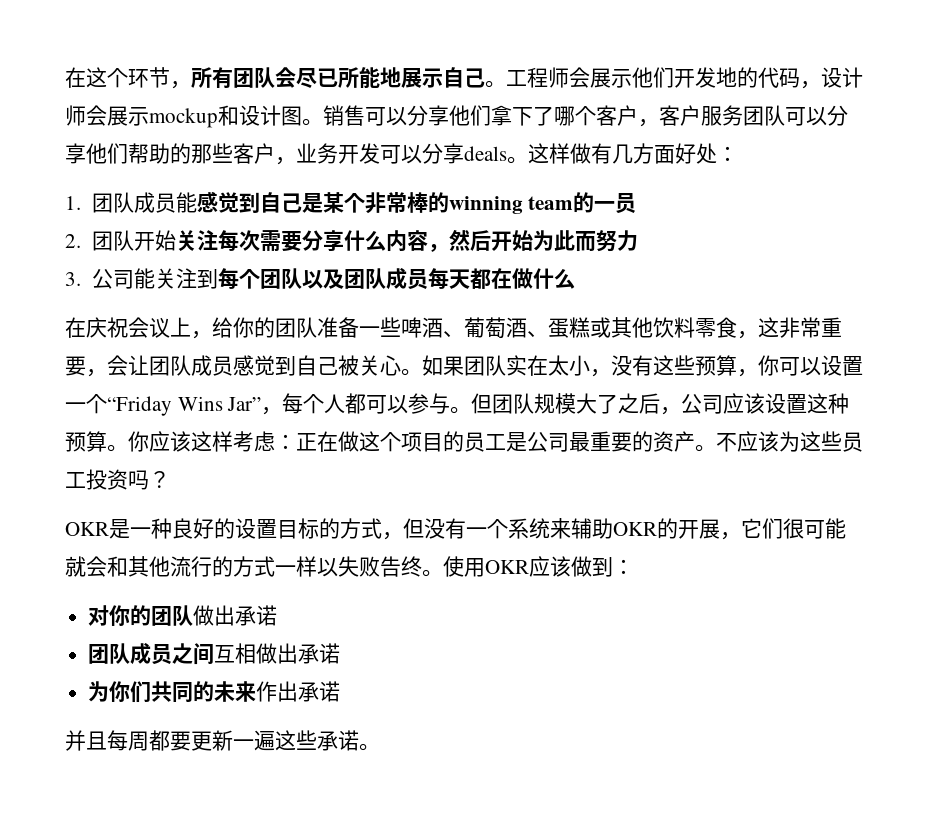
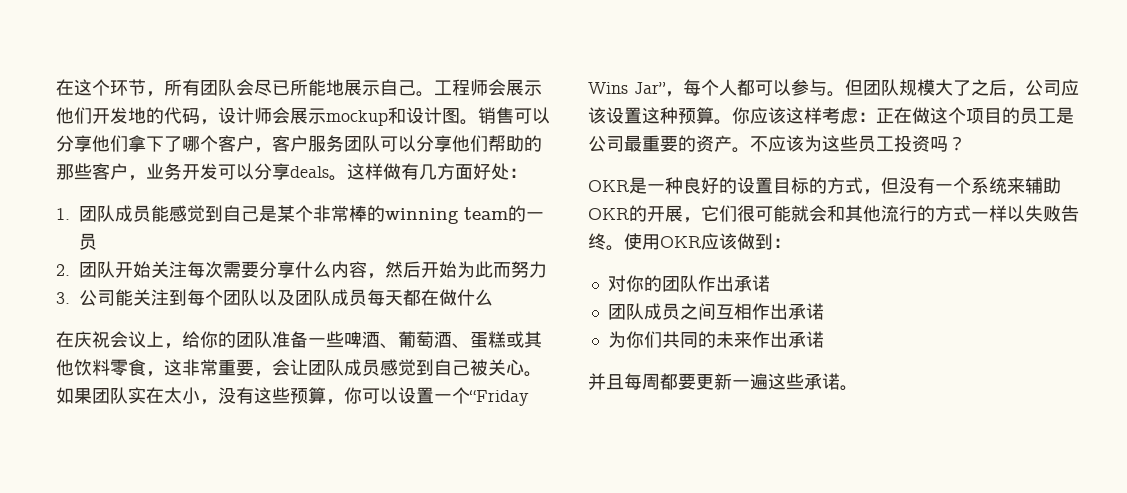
[193,605,215,626] 做 -> [697,275,716,292] 作
[256,643,278,664] 做 -> [751,303,770,320] 作

